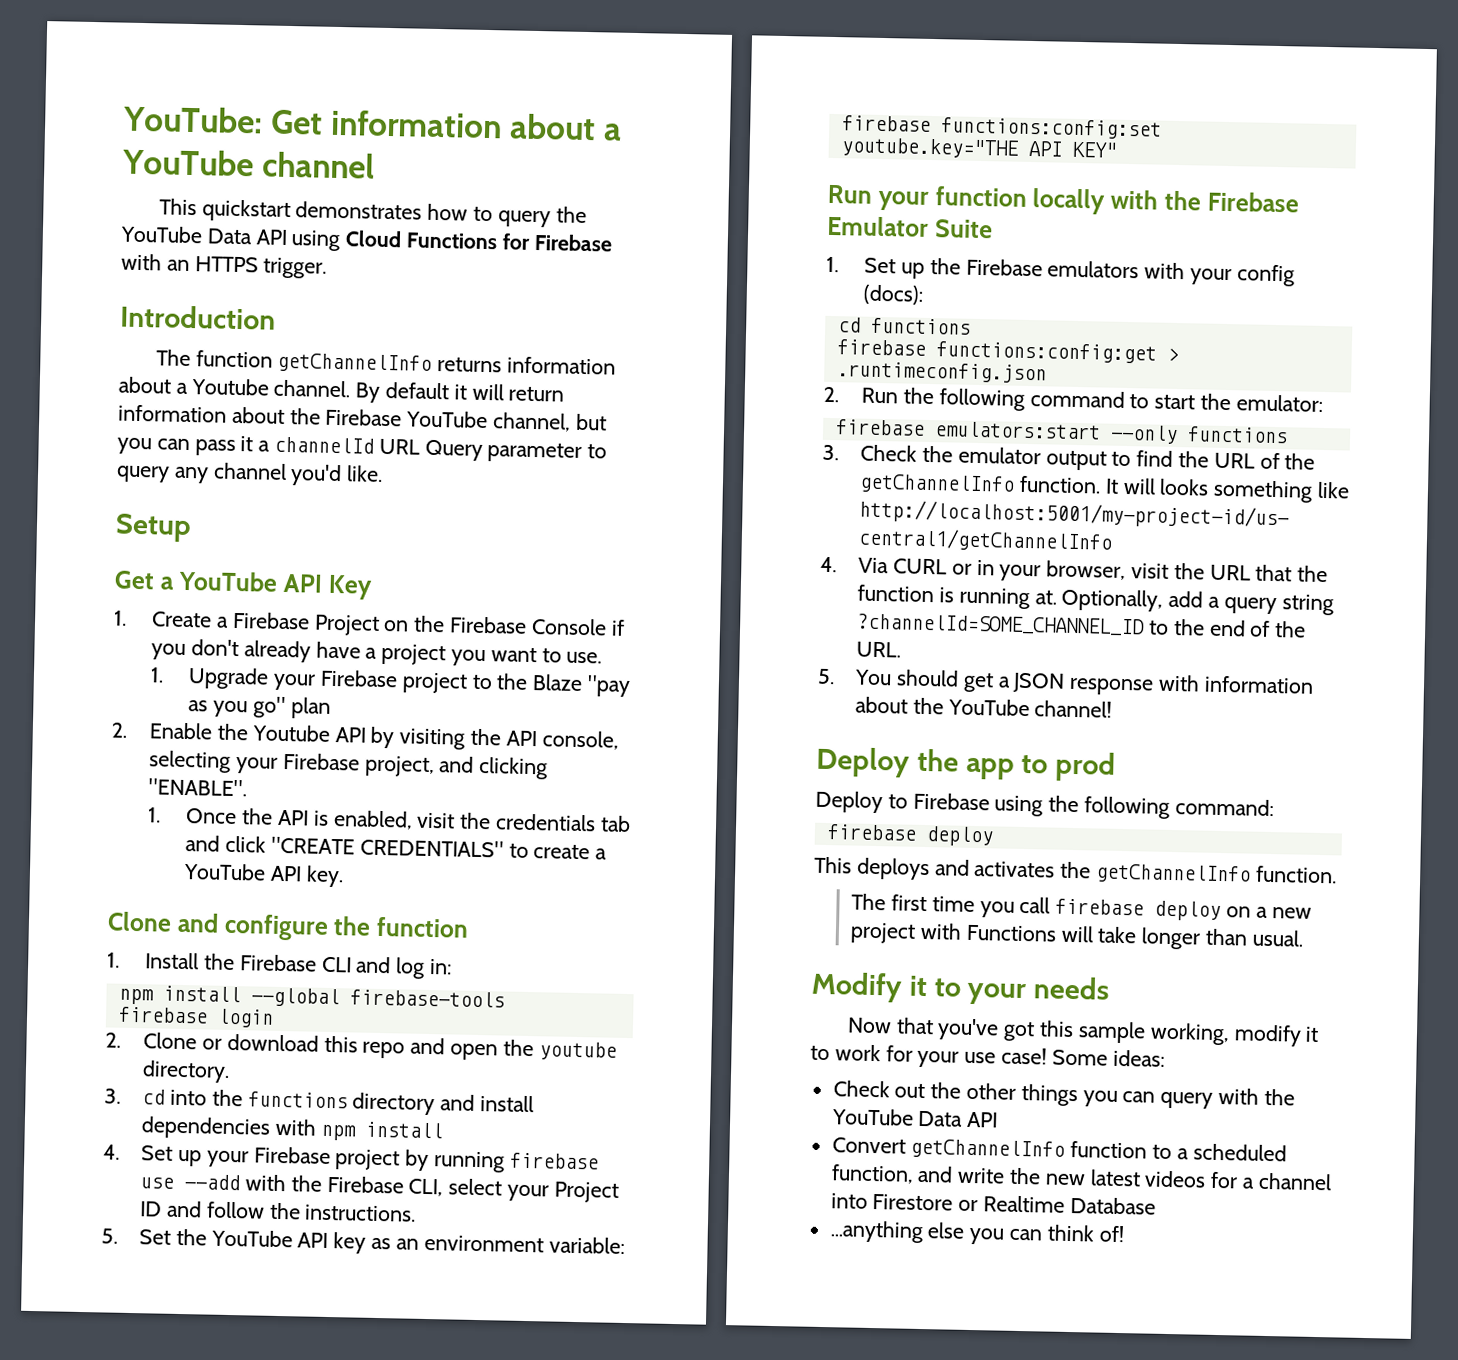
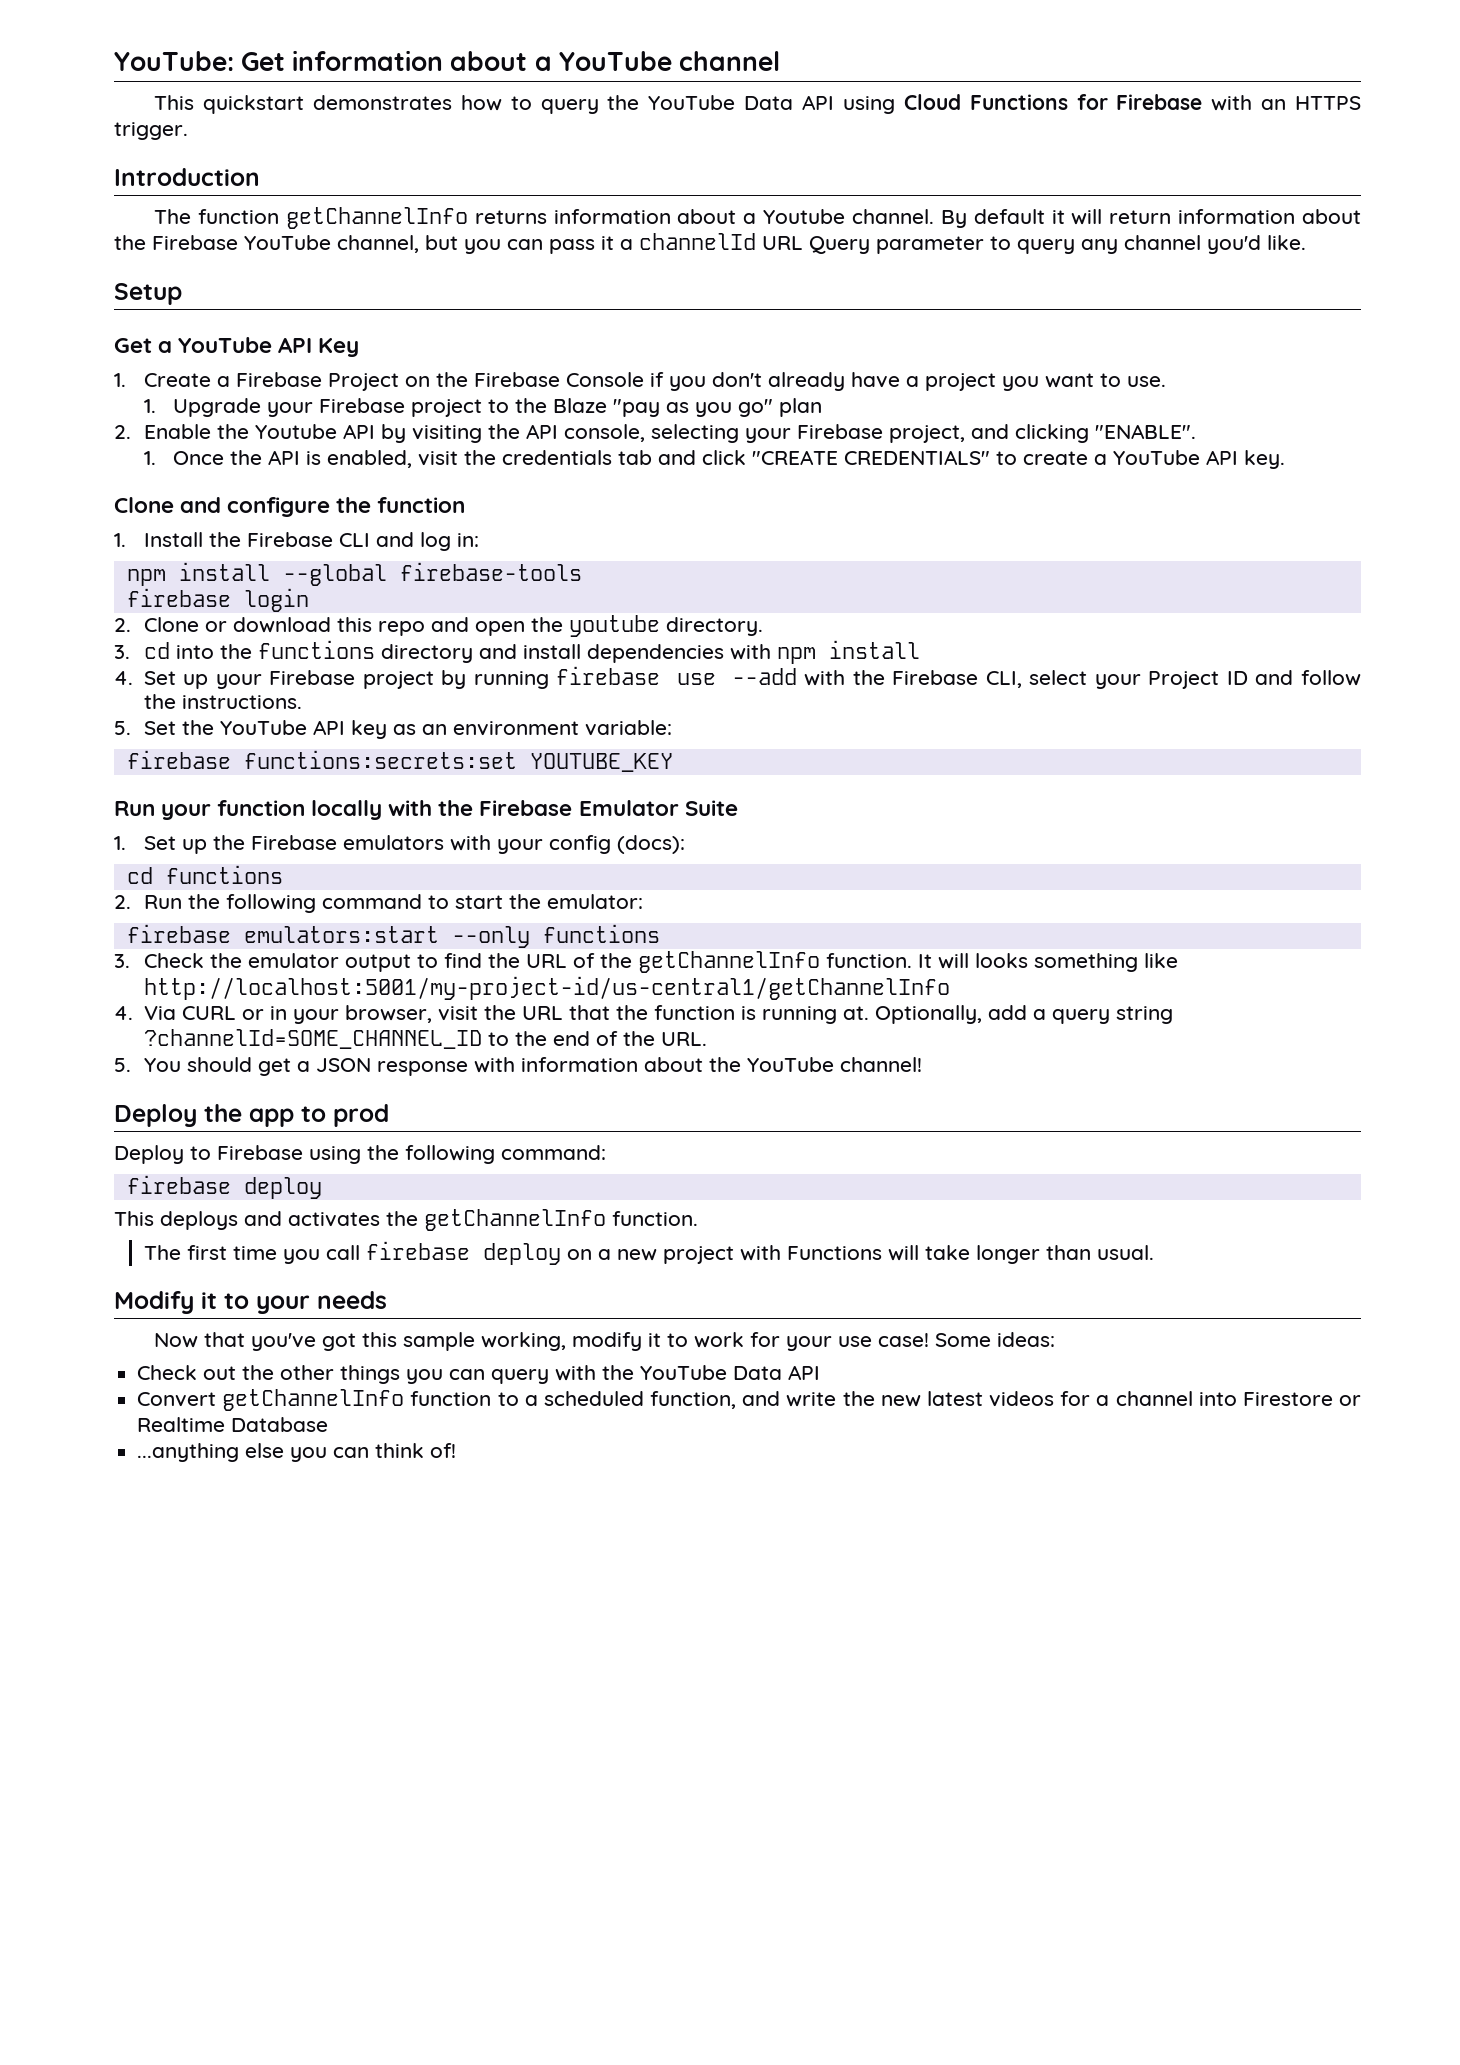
[940,117,1162,140] [840,137,1117,159] functions:config:set youtube.key="THE API KEY" -> [243,750,673,772] functions:secrets:set YOUTUBE_KEY
[836,339,1179,364] [836,361,1047,384] // firebase functions:config:get > .runtimeconfig.json -> (283, 874) none

